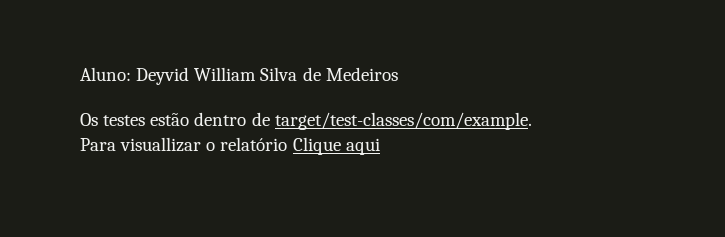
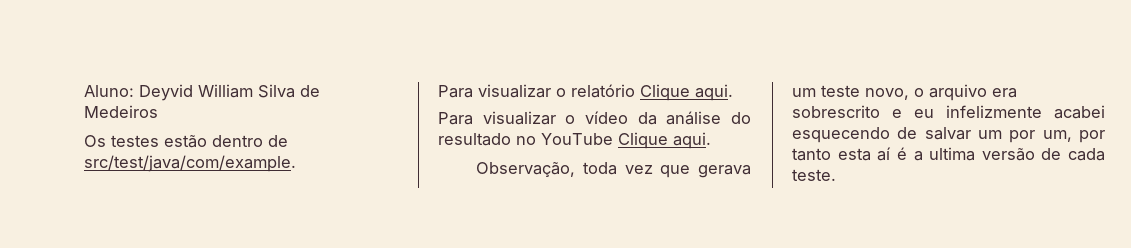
[274,112,532,130] [80,137,202,152] target/test-classes/com/example. // Para visuallizar -> [84,155,296,172] [438,84,551,98] src/test/java/com/example. // Para visualizar
[345,138,380,155] aqui -> [695,84,733,101] [438,111,751,125] [438,132,711,149] [476,161,751,178] [792,84,1017,101] [792,105,1105,119] [792,127,1105,143] [792,147,1105,161] [792,169,836,181] aqui. // Para visualizar o vídeo da análise do resultado no YouTube Clique aqui. // Observação, toda vez que gerava um teste novo, o arquivo era sobrescrito e eu infelizmente acabei esquecendo de salvar um por um, por tanto esta aí é a ultima versão de cada teste.

